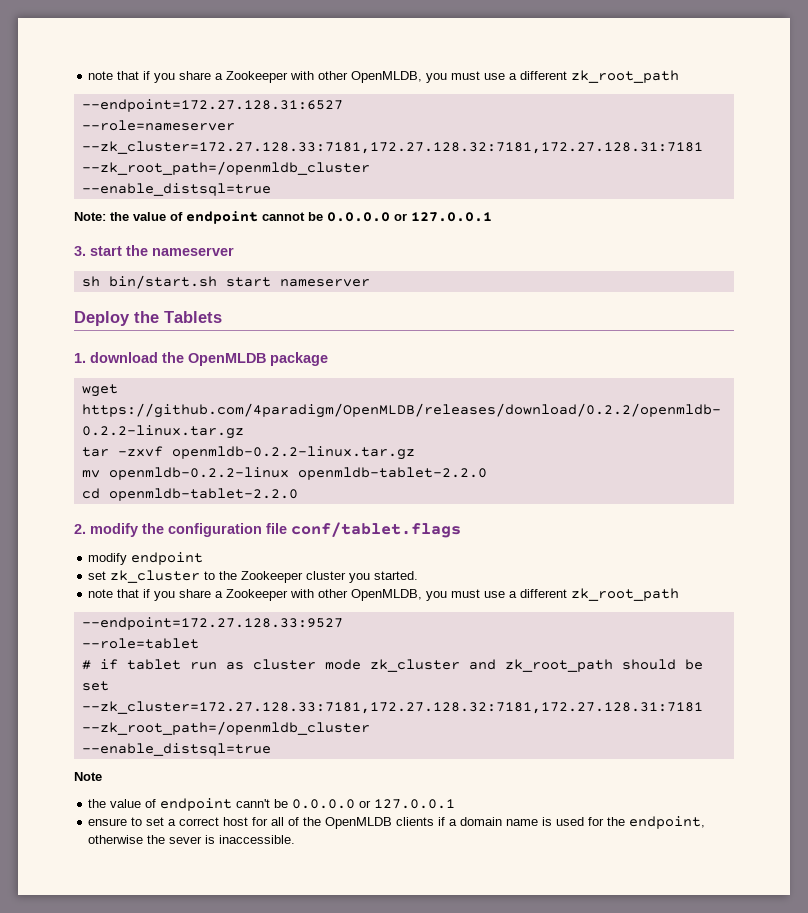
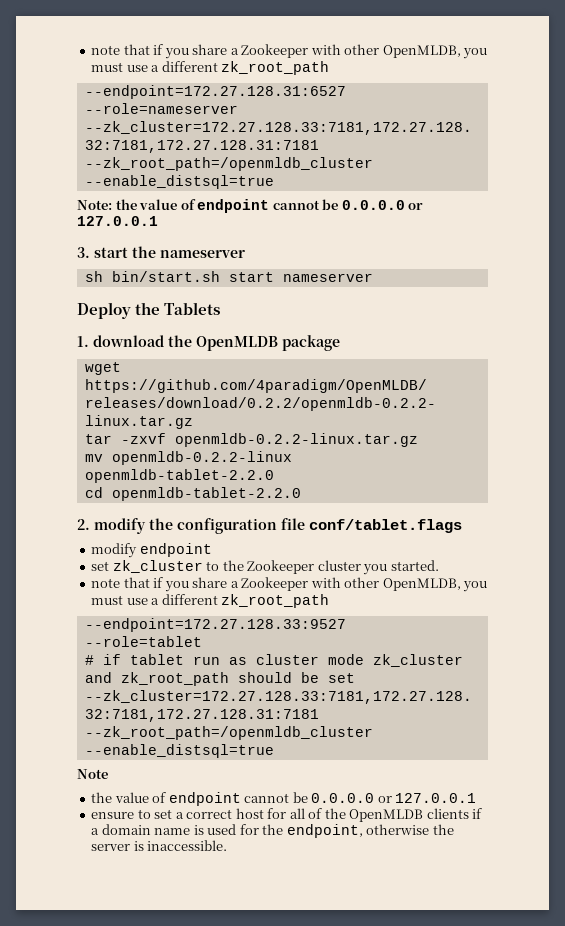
[236,799,271,808] cann't -> [244,793,290,803] cannot
[169,836,203,844] sever -> [91,844,131,851] server

